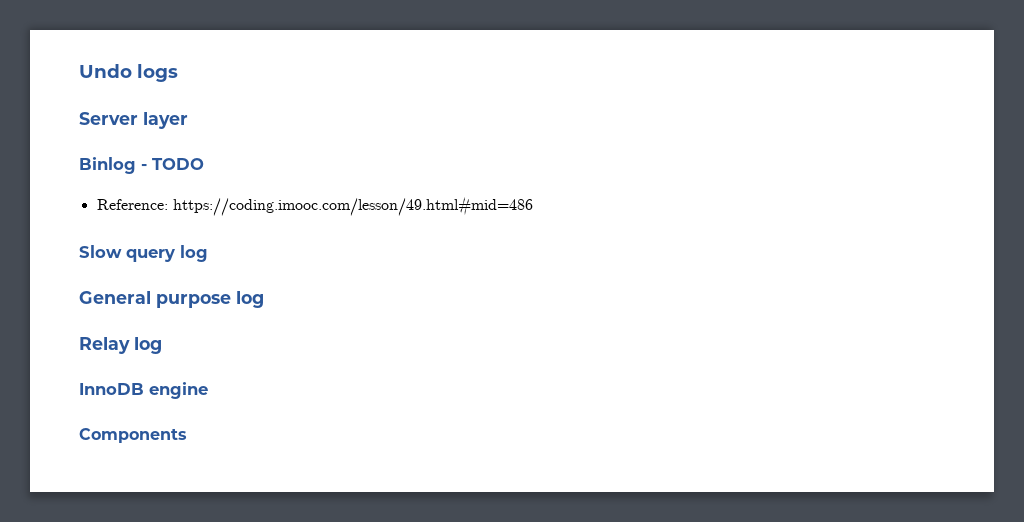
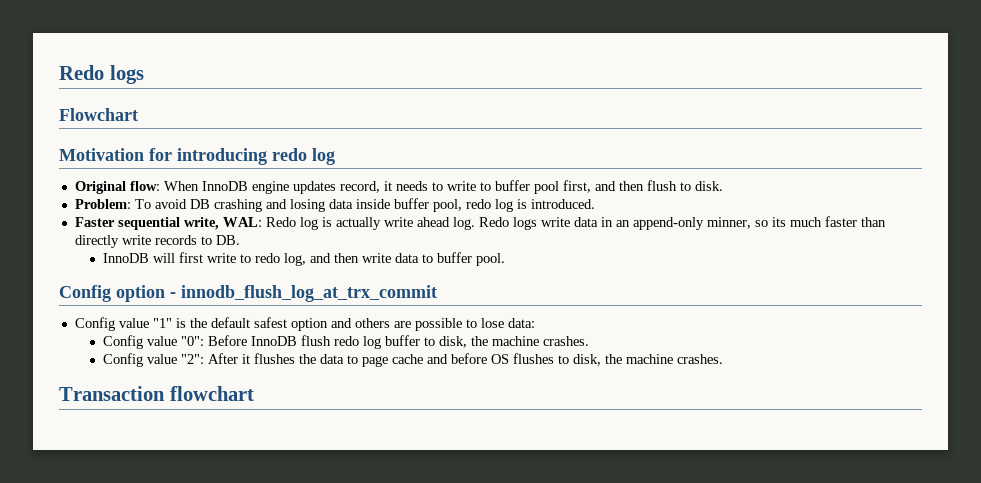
[79,64,132,78] Undo -> [59,65,104,80] Redo
[79,112,188,129] [79,157,204,174] [96,196,533,216] [79,245,208,262] [79,291,264,308] [79,337,162,354] [79,382,208,399] [79,428,187,443] Server layer // Binlog - TODO // Reference: https://coding.imooc.com/lesson/49.html#mid=486 // Slow query log // General purpose log // Relay log // InnoDB engine // Components -> [59,108,138,121] [59,148,335,165] [74,180,723,194] [74,198,595,212] [74,216,886,230] [74,235,240,248] [102,252,505,266] [59,285,437,302] [74,317,535,331] [102,335,589,349] [102,353,723,367] [59,386,254,401] Flowchart // Motivation for introducing redo log // Original flow: When InnoDB engine updates record, it needs to write to buffer pool first, and then flush to disk. // Problem: To avoid DB crashing and losing data inside buffer pool, redo log is introduced. // Faster sequential write, WAL: Redo log is actually write ahead log. Redo logs write data in an append-only minner, so its much faster than directly write records to DB. // InnoDB will first write to redo log, and then write data to buffer pool. // Config option - innodb_flush_log_at_trx_commit // Config value "1" is the default safest option and others are possible to lose data: // Config value "0": Before InnoDB flush redo log buffer to disk, the machine crashes. // Config value "2": After it flushes the data to page cache and before OS flushes to disk, the machine crashes. // Transaction flowchart

